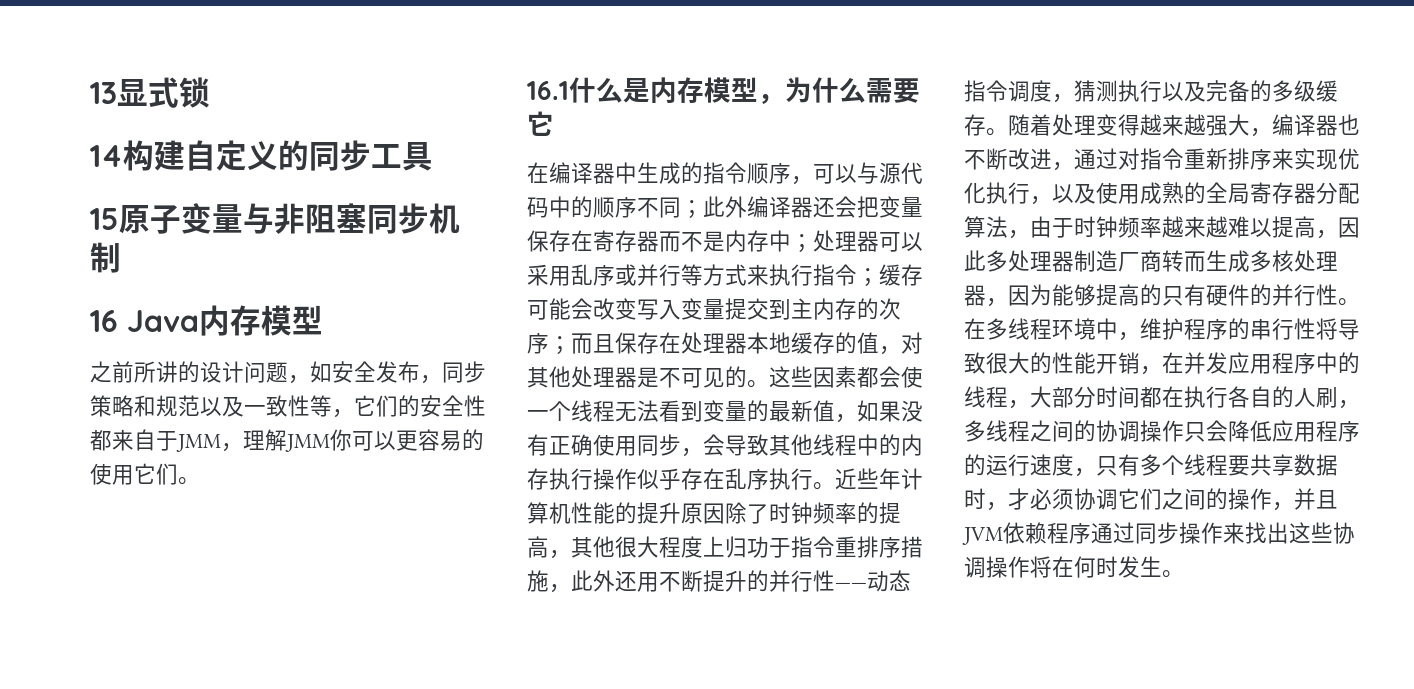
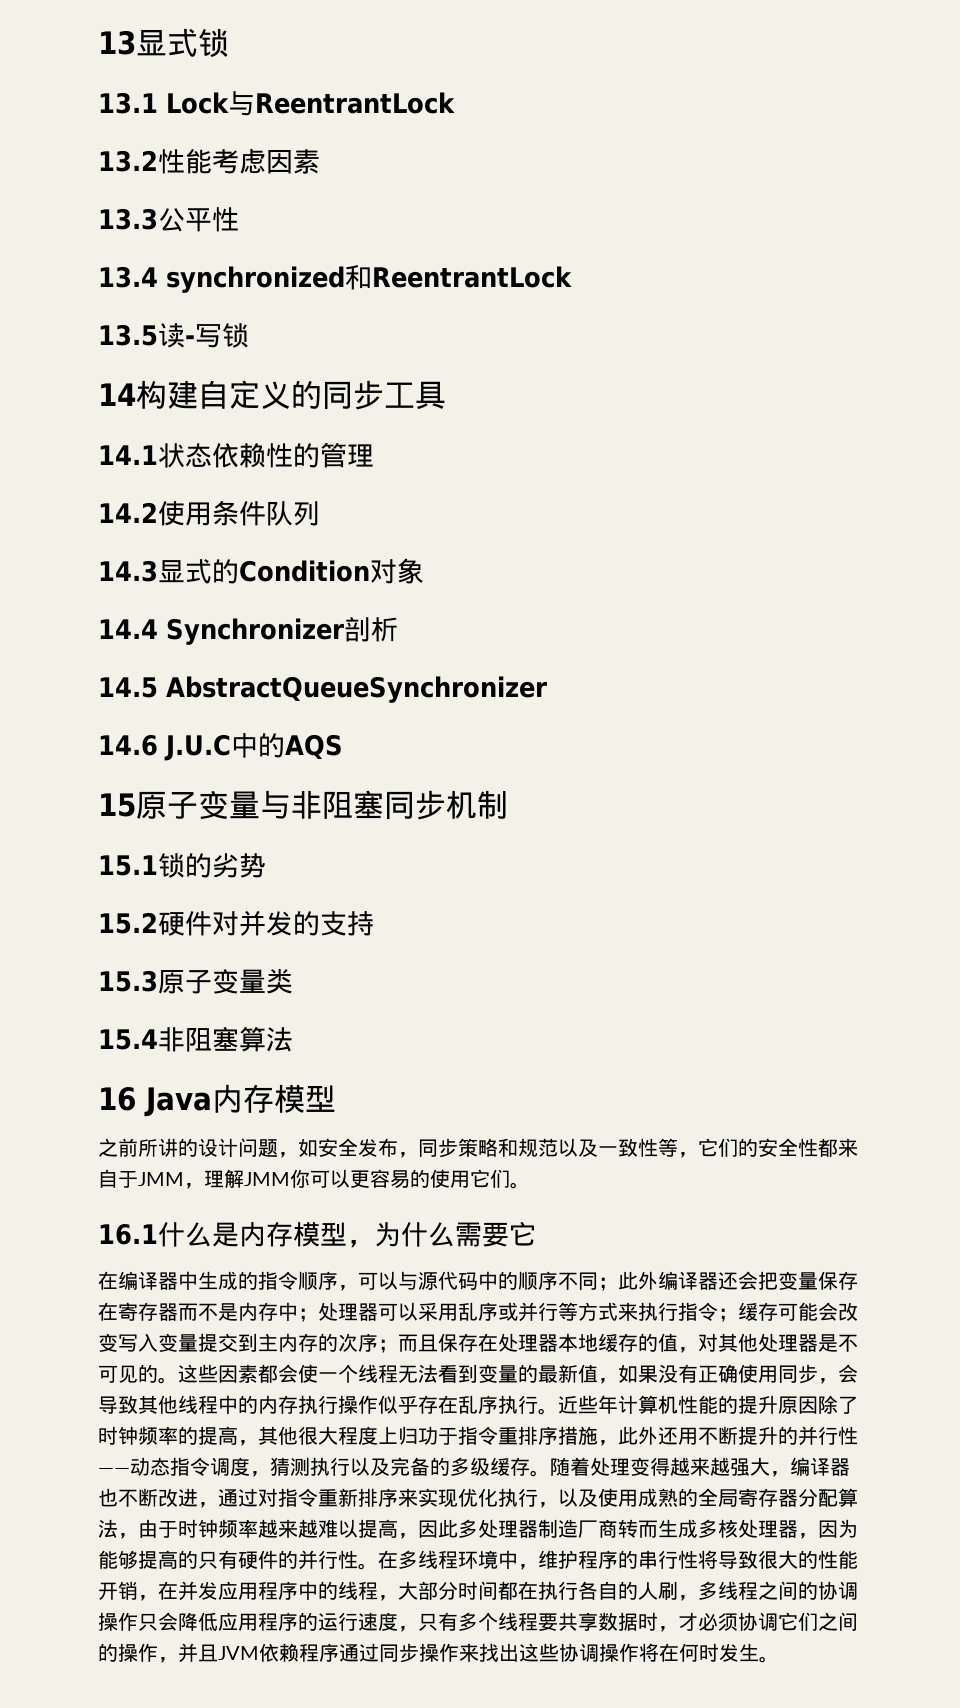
(210, 92) none -> [98,91,455,116] [98,148,320,174] [98,207,239,232] [98,265,572,293] [98,323,249,348] // 13.1 Lock与ReentrantLock // 13.2性能考虑因素 // 13.3公平性 // 13.4 synchronized和ReentrantLock // 13.5读-写锁
(433, 156) none -> [98,442,374,468] [98,500,320,526] [98,558,424,584] [98,617,398,645] [98,676,547,703] [98,733,343,761] // 14.1状态依赖性的管理 // 14.2使用条件队列 // 14.3显式的Condition对象 // 14.4 Synchronizer剖析 // 14.5 AbstractQueueSynchronizer // 14.6 J.U.C中的AQS
(121, 257) none -> [98,853,266,878] [98,910,374,936] [98,968,293,994] [98,1026,293,1052] // 15.1锁的劣势 // 15.2硬件对并发的支持 // 15.3原子变量类 // 15.4非阻塞算法

